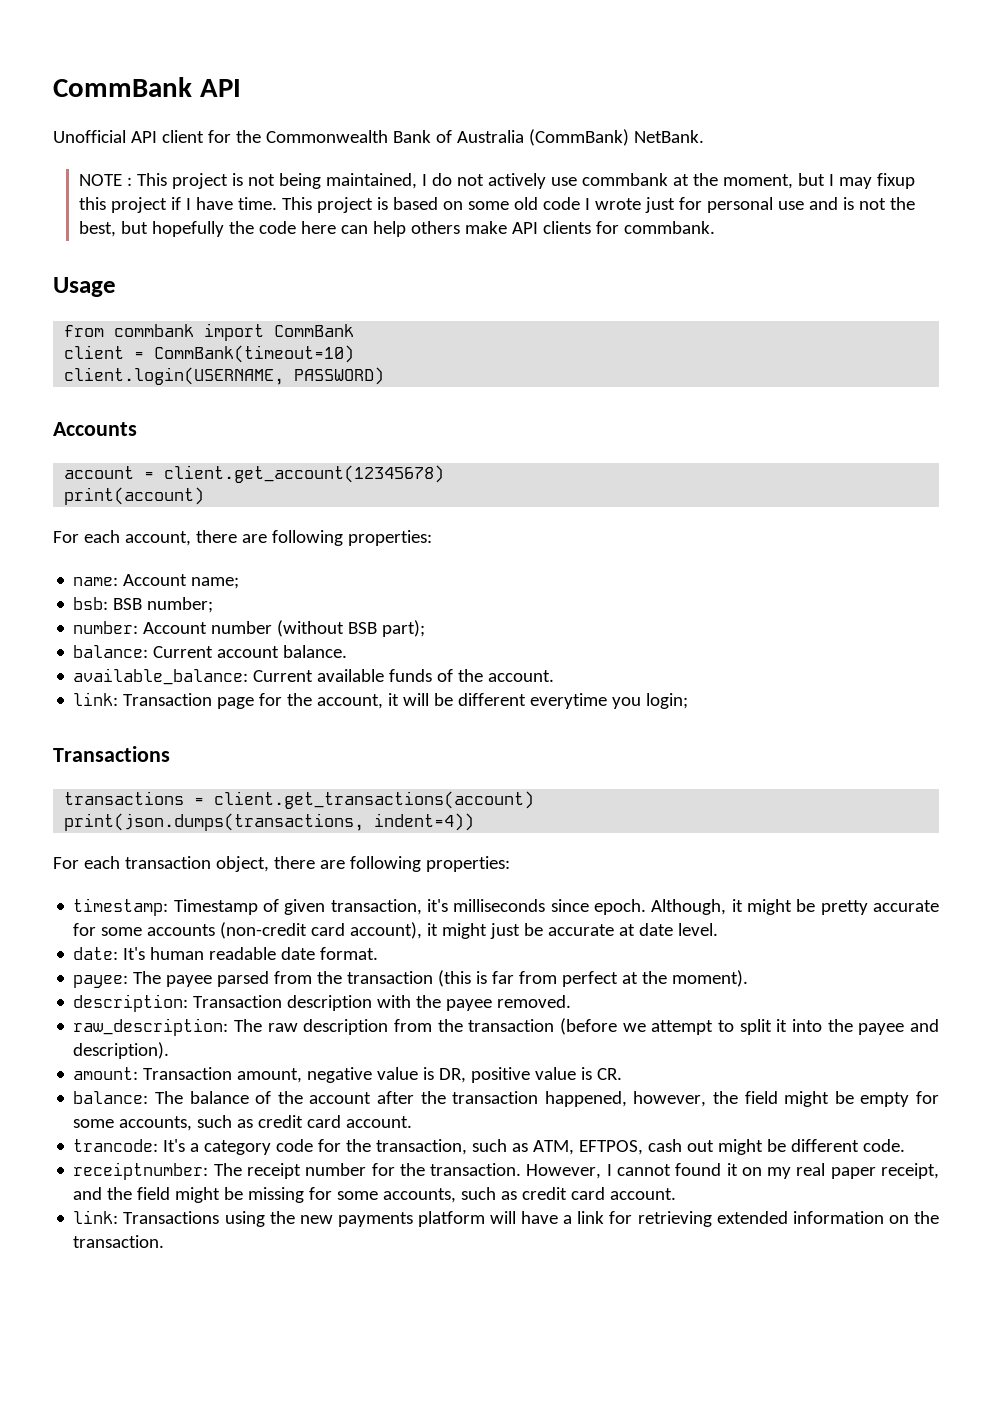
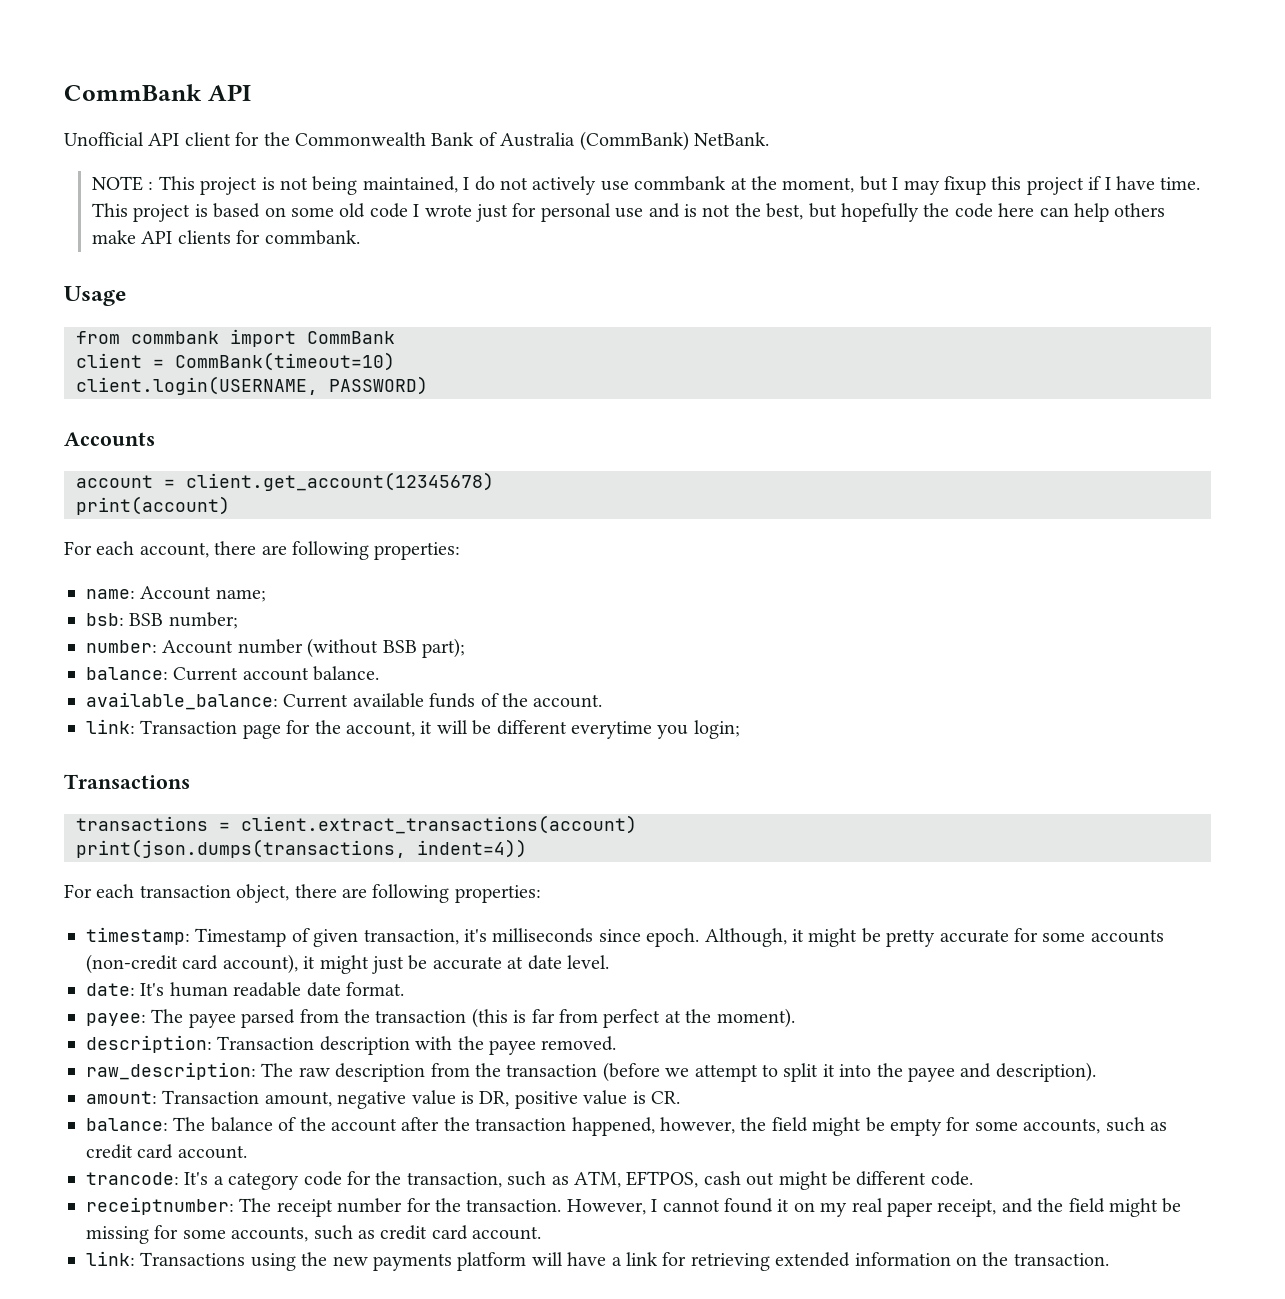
[214,791,535,809] client.get_transactions(account) -> [241,815,637,834] client.extract_transactions(account)

